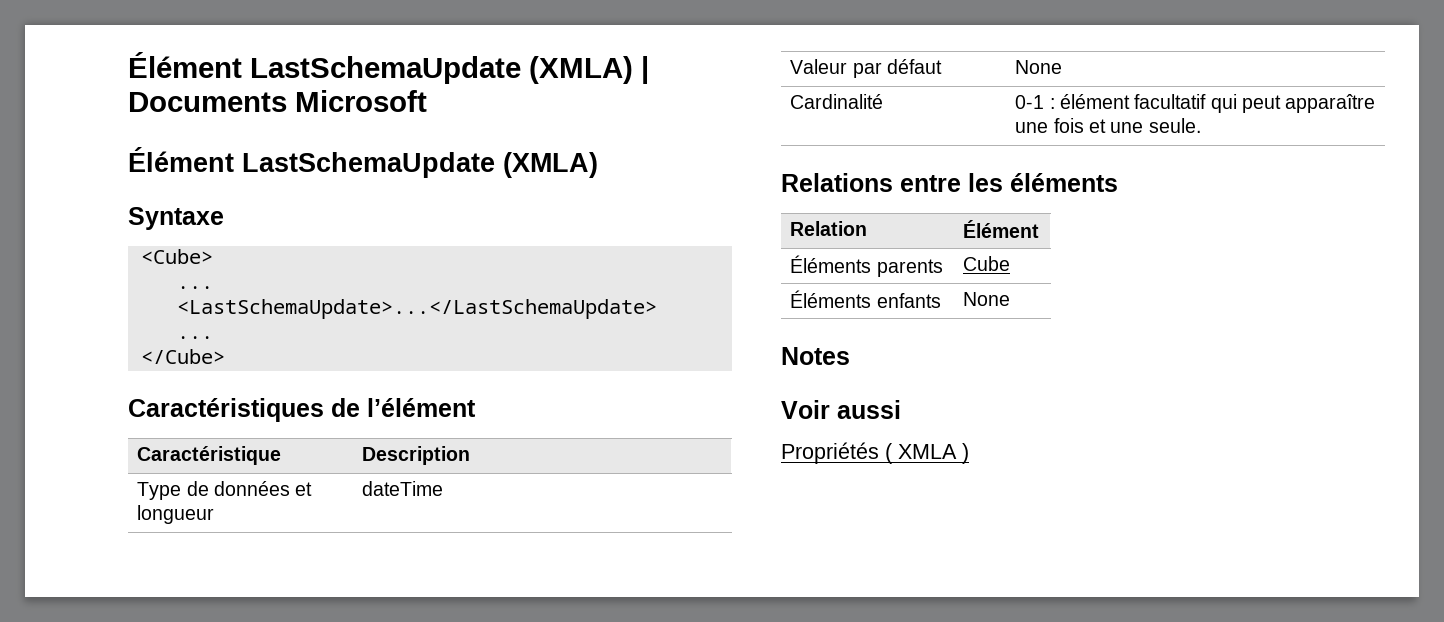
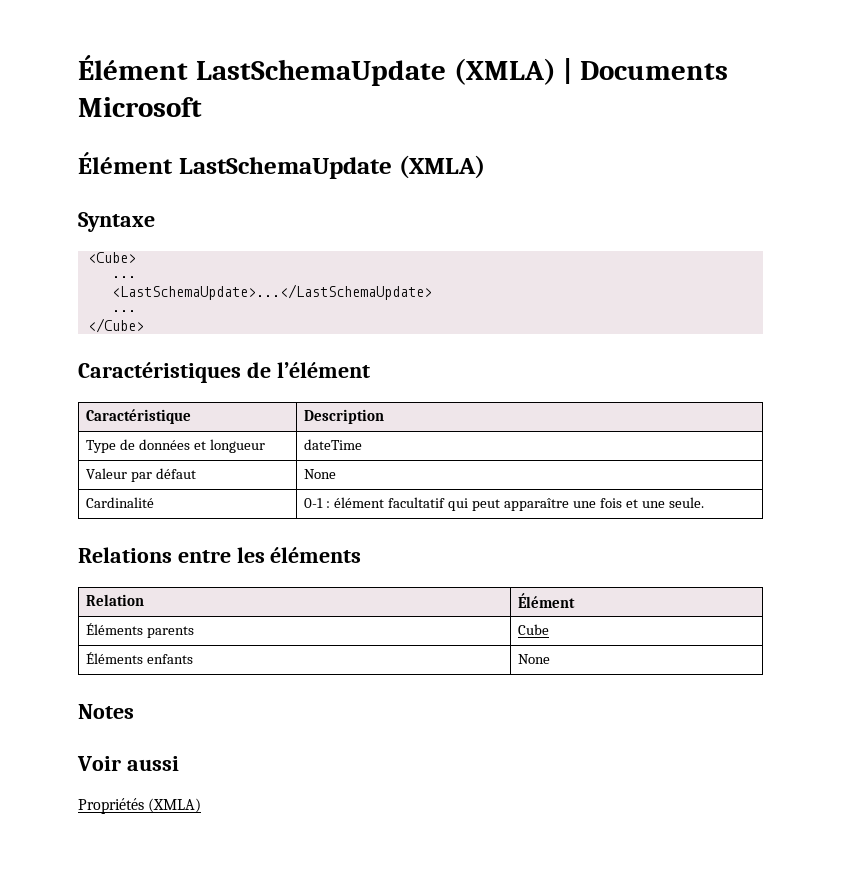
[885,443,969,464] ( XMLA ) -> [148,798,202,813] (XMLA)

